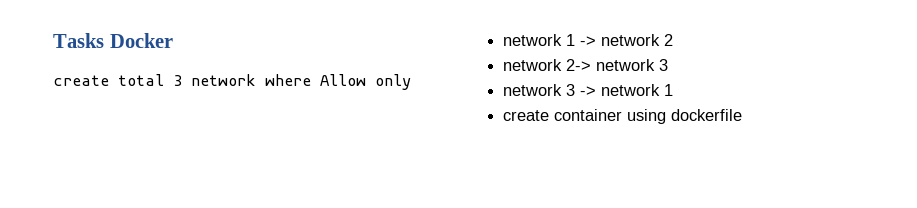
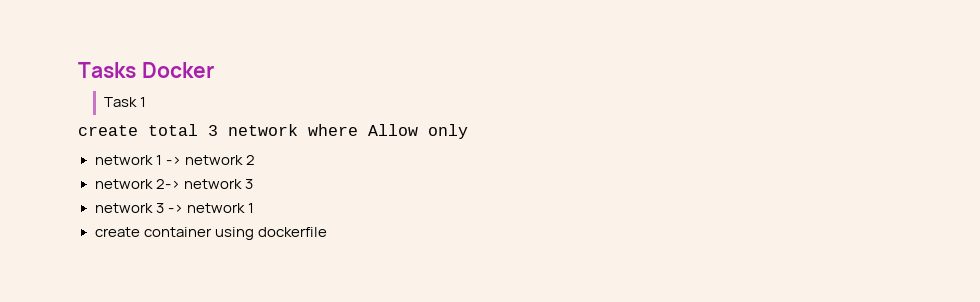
(173, 40) none -> [103,97,147,107] // Task 1

